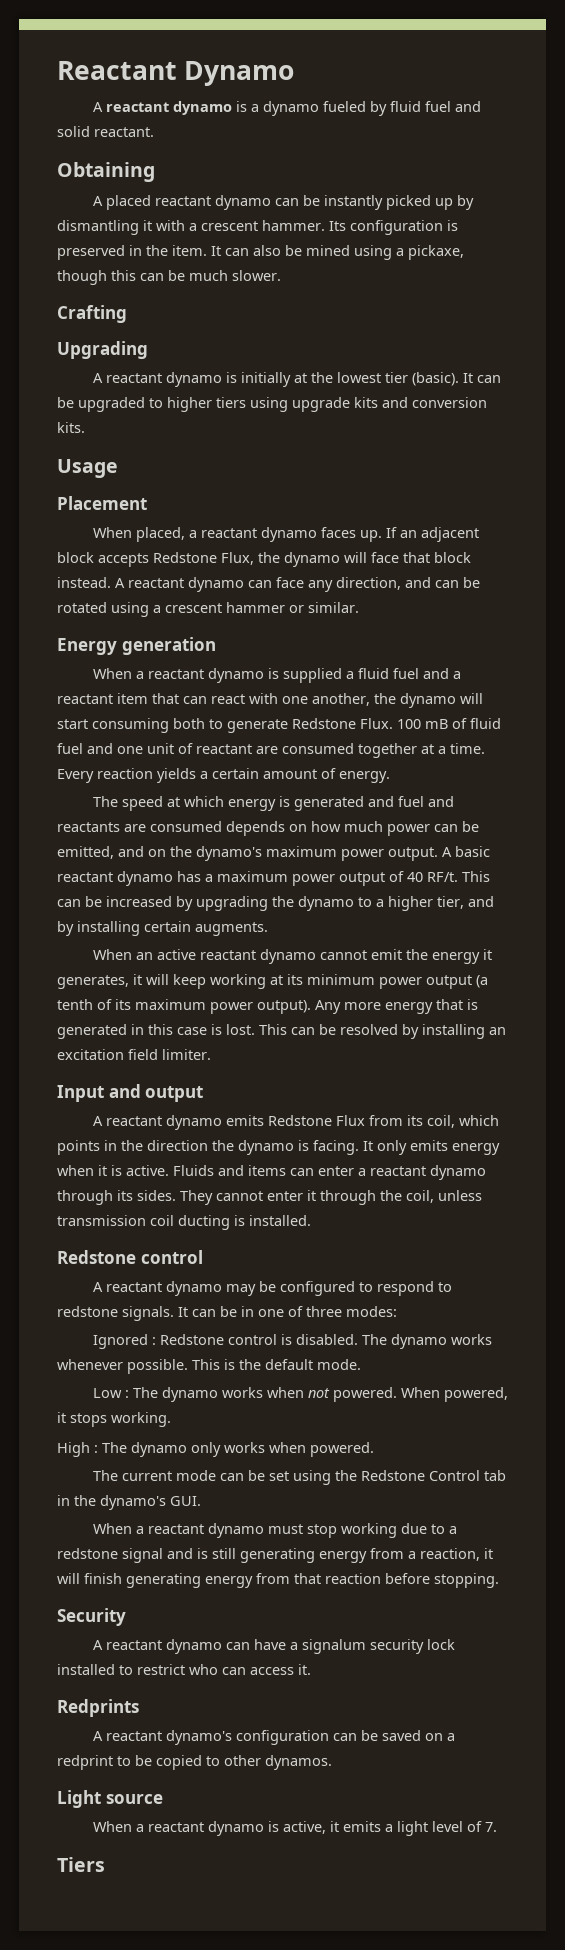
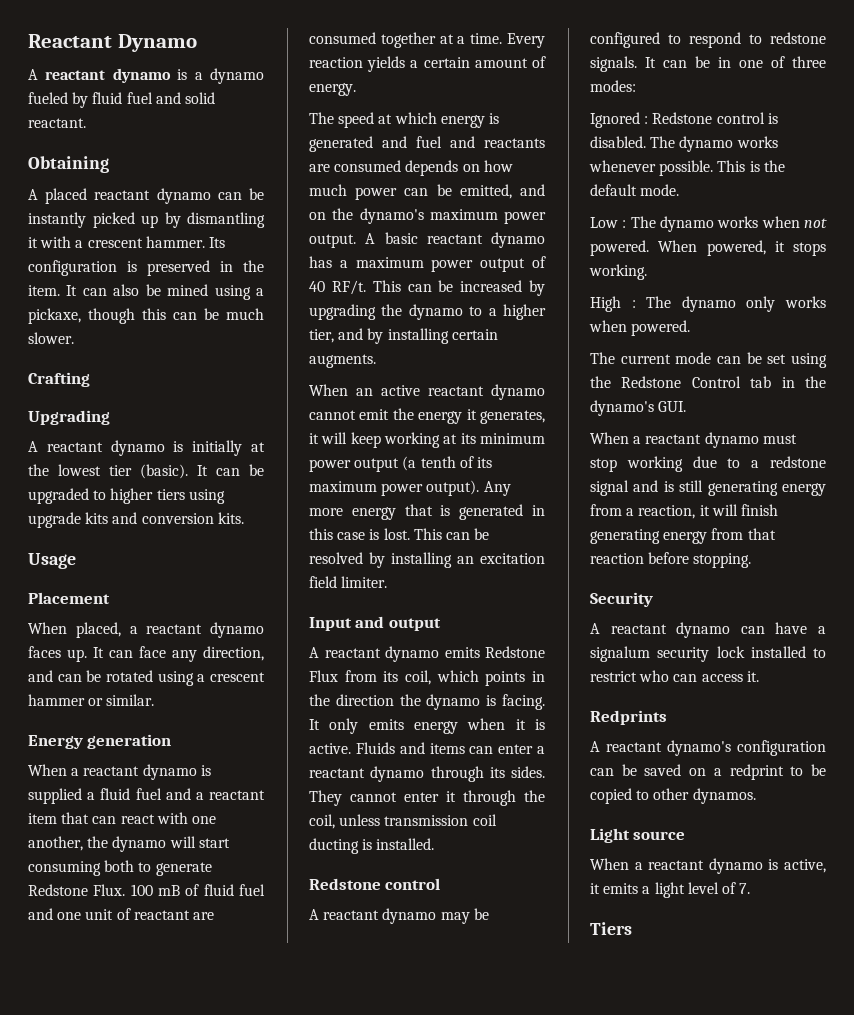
[386,527,480,542] [57,552,471,567] [57,577,244,592] If an adjacent block accepts Redstone Flux, the dynamo will face that block instead. A reactant dynamo -> [93,647,104,658] It

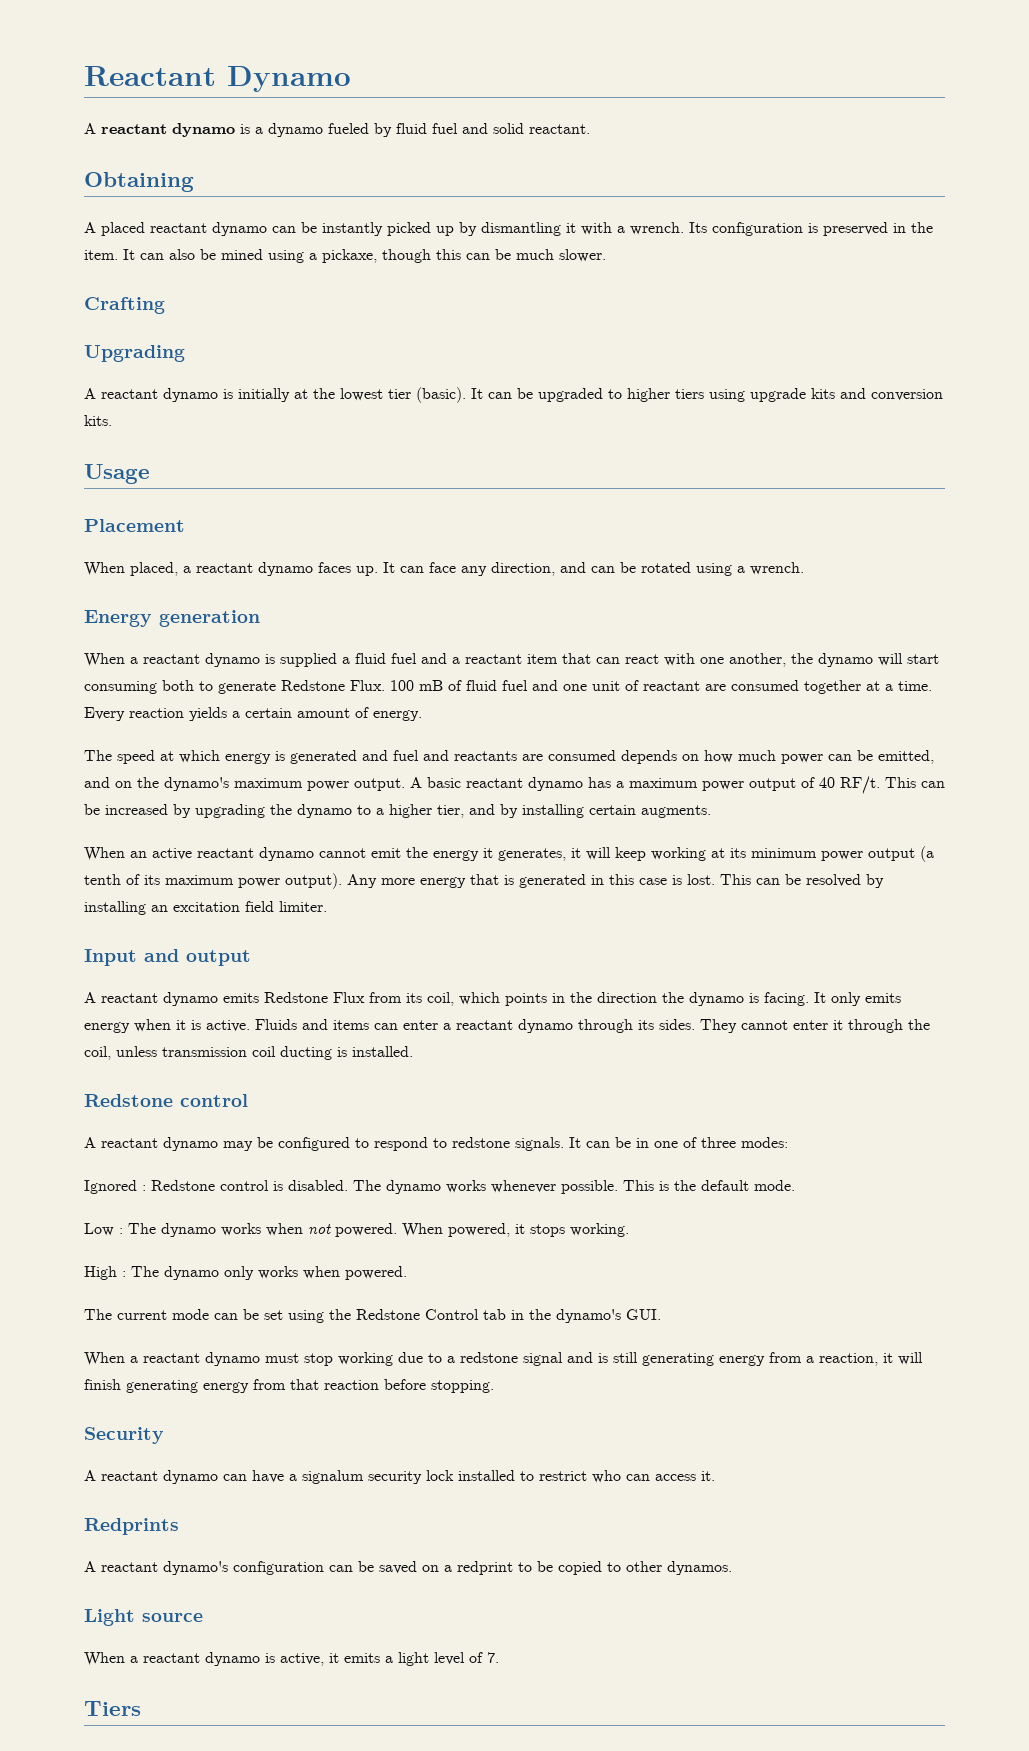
[87,236,205,248] crescent hammer. -> [630,222,684,235] wrench.
[209,672,265,682] [28,694,155,706] crescent hammer or similar. -> [750,562,804,575] wrench.

